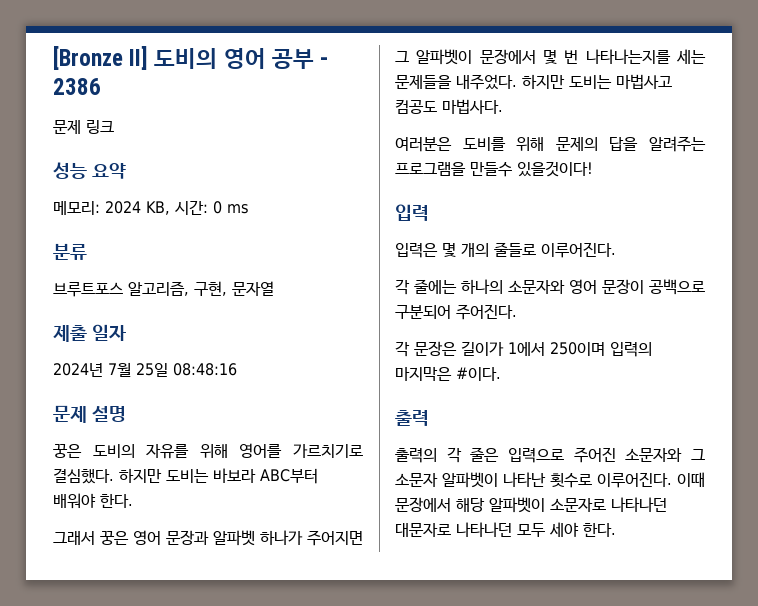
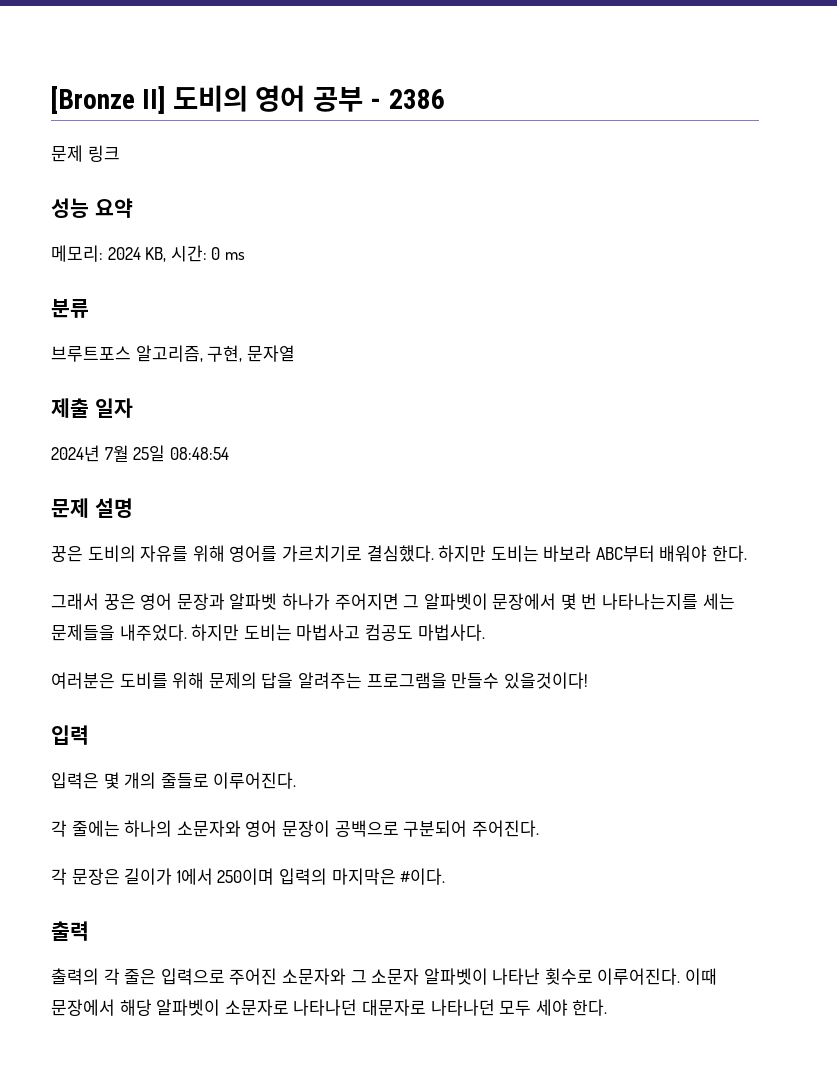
[173,363,237,376] 08:48:16 -> [169,447,229,460] 08:48:54

